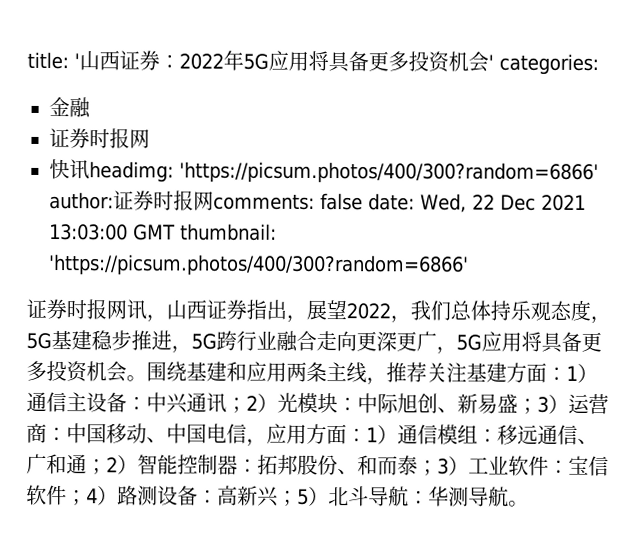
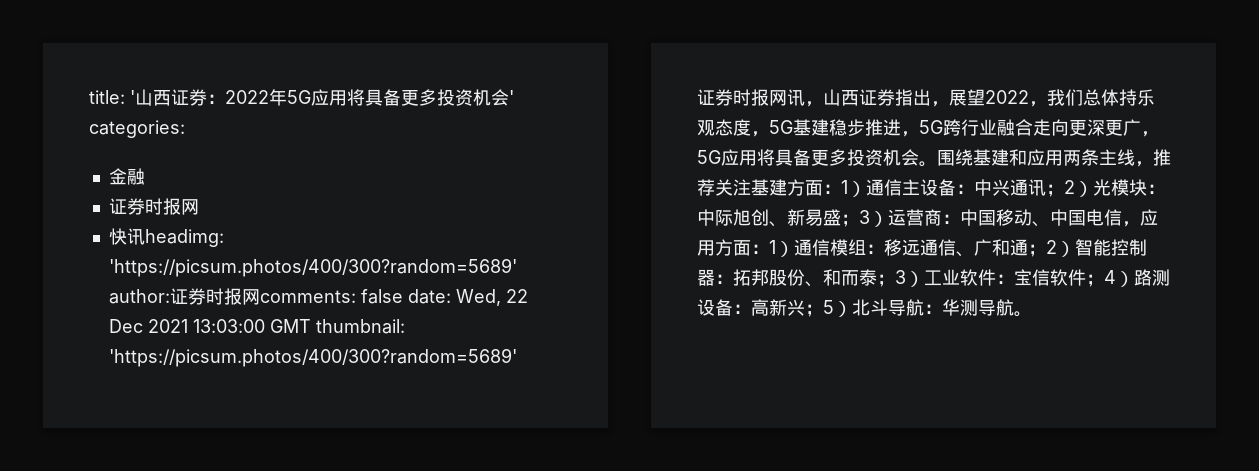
[179,161,599,185] 'https://picsum.photos/400/300?random=6866' -> [108,258,517,277] 'https://picsum.photos/400/300?random=5689'
[48,254,469,277] 'https://picsum.photos/400/300?random=6866' -> [108,348,517,367] 'https://picsum.photos/400/300?random=5689'

